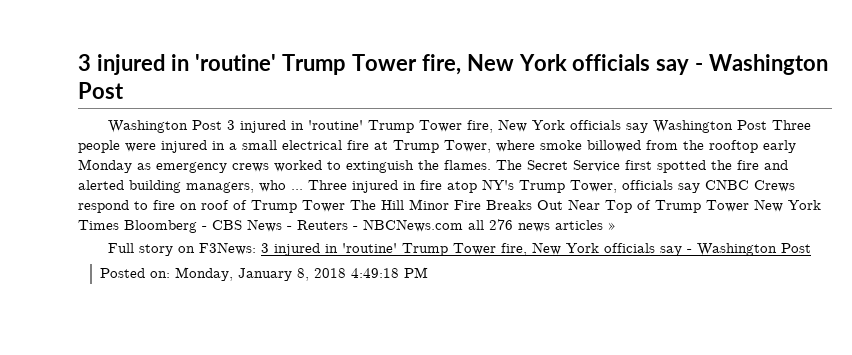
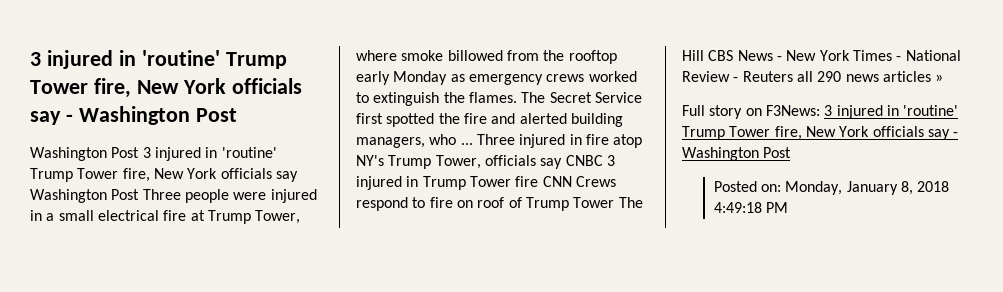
(749, 184) none -> [606,155,615,166] [356,176,572,190] 3 injured in Trump Tower fire CNN
[409,199,821,213] [78,219,513,233] Minor Fire Breaks Out Near Top of Trump Tower New York Times Bloomberg - CBS News - Reuters - NBCNews.com all 276 -> [708,50,961,61] [682,71,842,82] CBS News - New York Times - National Review - Reuters all 290

